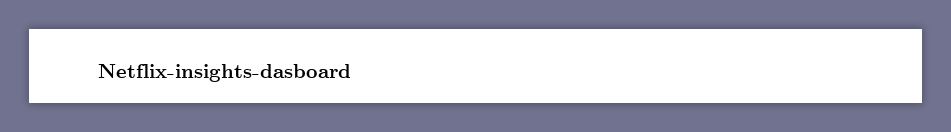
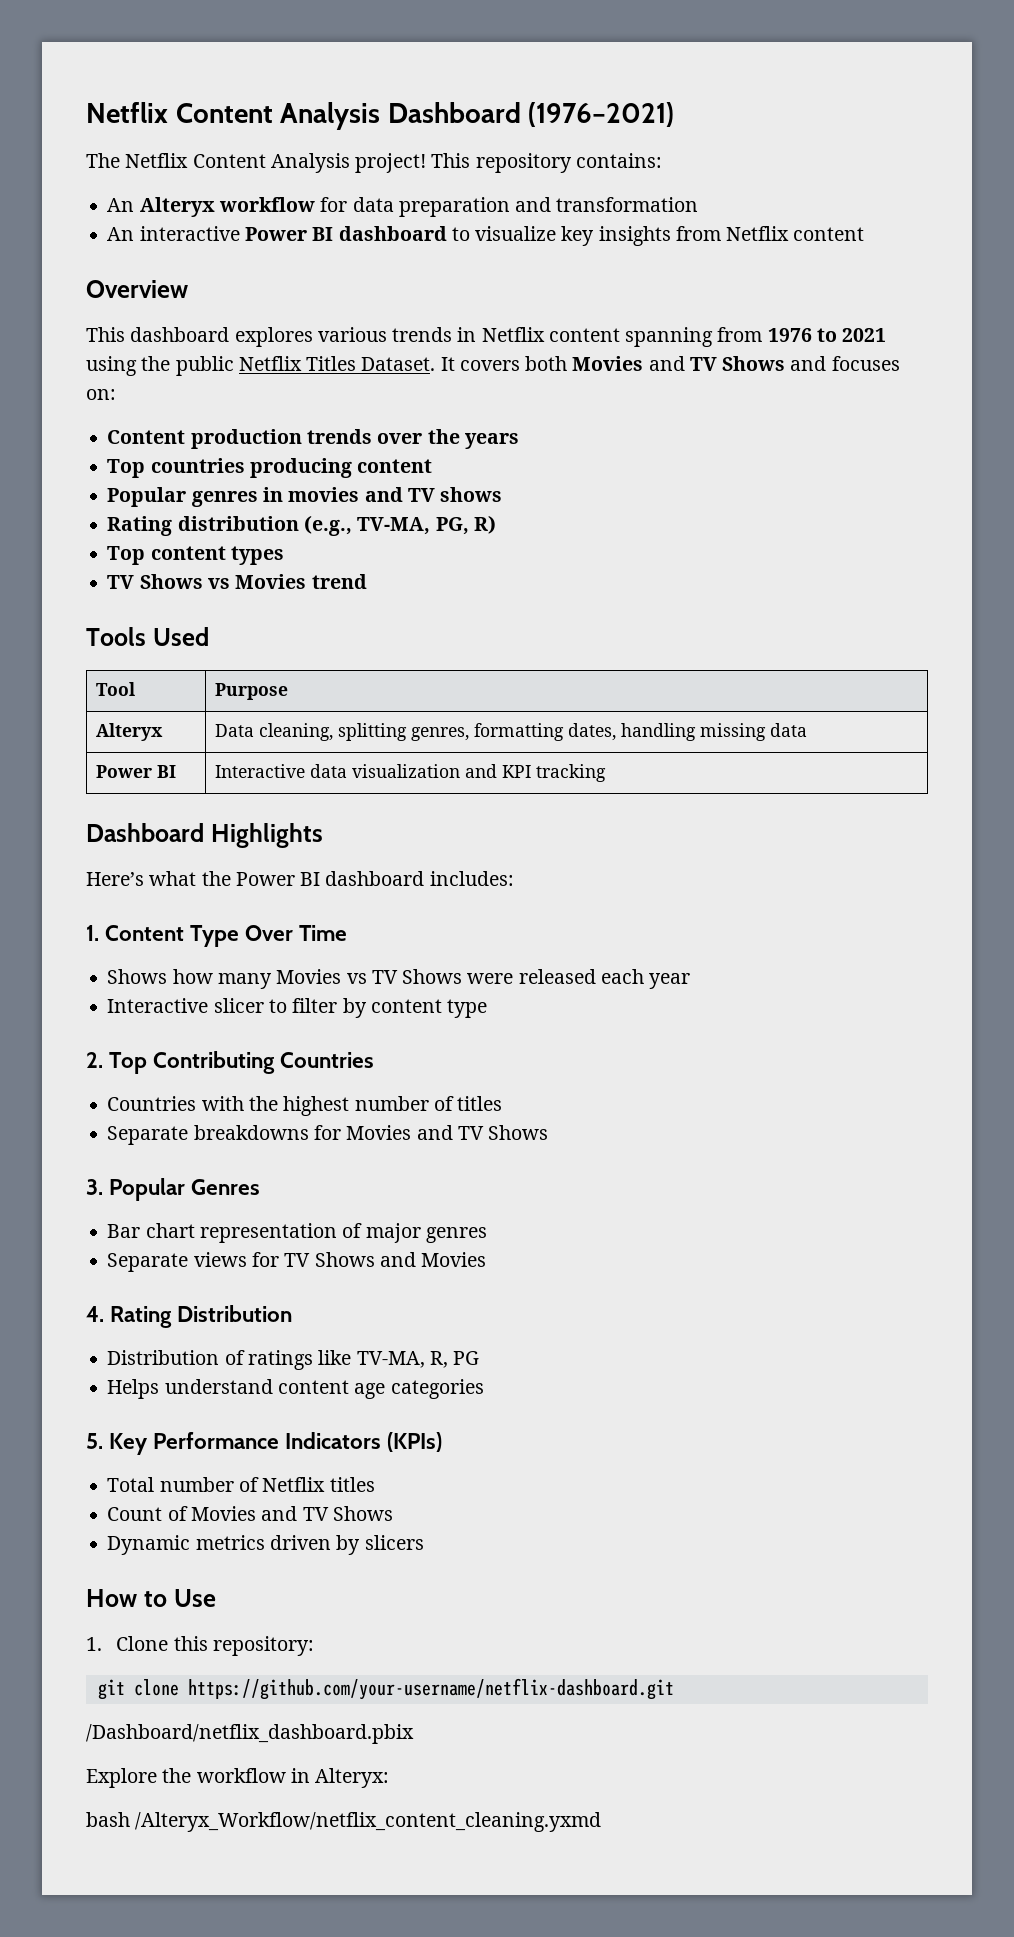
[98,64,351,82] Netflix-insights-dasboard -> [86,102,675,130] [86,153,662,173] [107,197,699,217] [107,226,865,246] [86,280,188,298] [86,327,887,347] [86,356,900,376] [86,389,116,400] [107,429,519,449] [107,458,433,478] [107,487,503,507] [107,515,496,536] [107,546,284,565] [107,574,367,589] [86,627,209,646] [96,682,136,696] [215,683,289,700] [96,723,164,741] [215,723,808,741] [96,765,177,778] [215,764,607,782] [86,823,323,848] [86,871,514,886] [86,925,348,947] [107,969,691,989] [107,998,488,1018] [86,1051,375,1074] [107,1096,503,1116] [107,1125,549,1145] [86,1178,261,1201] [107,1223,487,1243] [107,1252,487,1272] [86,1305,293,1328] [107,1350,480,1370] [107,1379,484,1399] [86,1432,443,1455] [107,1477,375,1492] [107,1506,393,1521] [107,1535,424,1555] [86,1589,216,1607] [86,1636,315,1656] [97,1678,674,1700] [86,1724,414,1744] [86,1768,390,1788] [86,1812,602,1832] Netflix Content Analysis Dashboard (1976–2021) // The Netflix Content Analysis project! This repository contains: // An Alteryx workflow for data preparation and transformation // An interactive Power BI dashboard to visualize key insights from Netflix content // Overview // This dashboard explores various trends in Netflix content spanning from 1976 to 2021 using the public Netflix Titles Dataset. It covers both Movies and TV Shows and focuses on: // Content production trends over the years // Top countries producing content // Popular genres in movies and TV shows // Rating distribution (e.g., TV-MA, PG, R) // Top content types // TV Shows vs Movies trend // Tools Used // Tool | Purpose // Alteryx | Data cleaning, splitting genres, formatting dates, handling missing data // Power BI | Interactive data visualization and KPI tracking // Dashboard Highlights // Here’s what the Power BI dashboard includes: // 1. Content Type Over Time // Shows how many Movies vs TV Shows were released each year // Interactive slicer to filter by content type // 2. Top Contributing Countries // Countries with the highest number of titles // Separate breakdowns for Movies and TV Shows // 3. Popular Genres // Bar chart representation of major genres // Separate views for TV Shows and Movies // 4. Rating Distribution // Distribution of ratings like TV-MA, R, PG // Helps understand content age categories // 5. Key Performance Indicators (KPIs) // Total number of Netflix titles // Count of Movies and TV Shows // Dynamic metrics driven by slicers // How to Use // 1. Clone this repository: // git clone https://github.com/your-username/netflix-dashboard.git // /Dashboard/netflix_dashboard.pbix // Explore the workflow in Alteryx: // bash /Alteryx_Workflow/netflix_content_cleaning.yxmd

